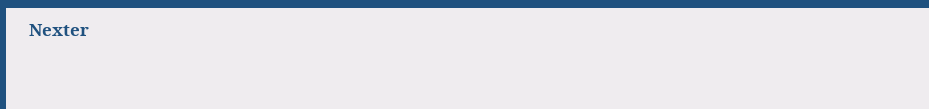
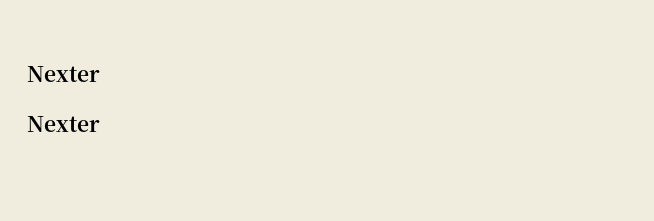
[29,24,89,36] Nexter -> [27,66,100,82] [27,116,100,132] Nexter // Nexter

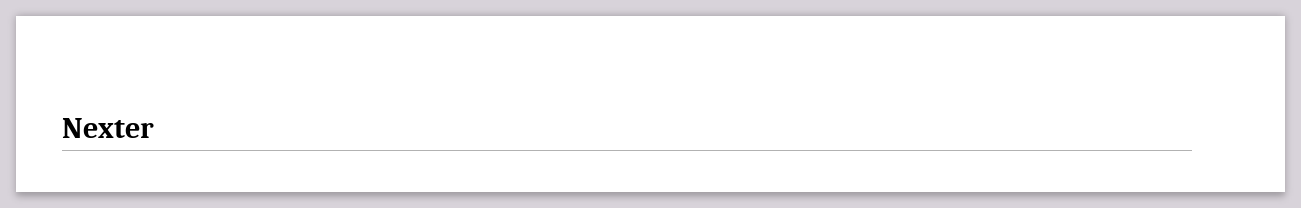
[27,66,100,82] [27,116,100,132] Nexter // Nexter -> [62,118,154,138] Nexter

